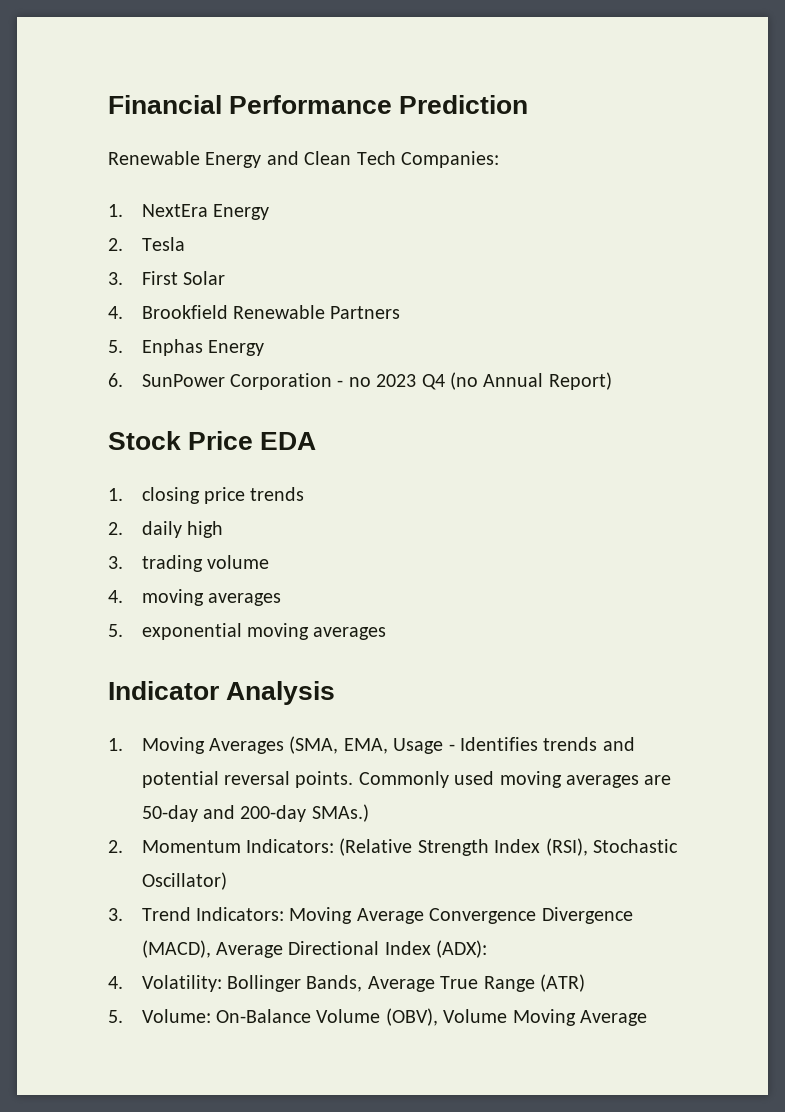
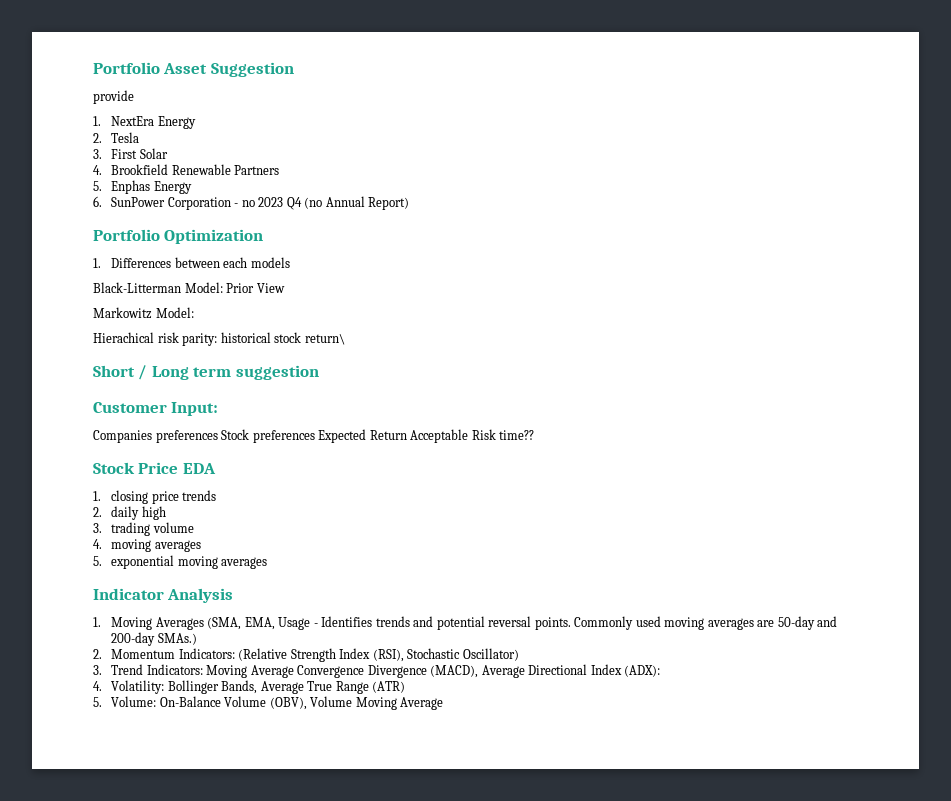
[108,95,529,114] [108,151,499,168] Financial Performance Prediction // Renewable Energy and Clean Tech Companies: -> [93,62,294,77] [93,90,134,104] Portfolio Asset Suggestion // provide
(612, 381) none -> [93,229,264,244] [93,257,290,268] [93,282,285,293] [93,307,194,319] [93,332,345,346] [93,365,319,380] [93,402,219,416] [93,429,535,443] // Portfolio Optimization // 1. Differences between each models // Black-Litterman Model: Prior View // Markowitz Model: // Hierachical risk parity: historical stock return\ // Short / Long term suggestion // Customer Input: // Companies preferences Stock preferences Expected Return Acceptable Risk time??

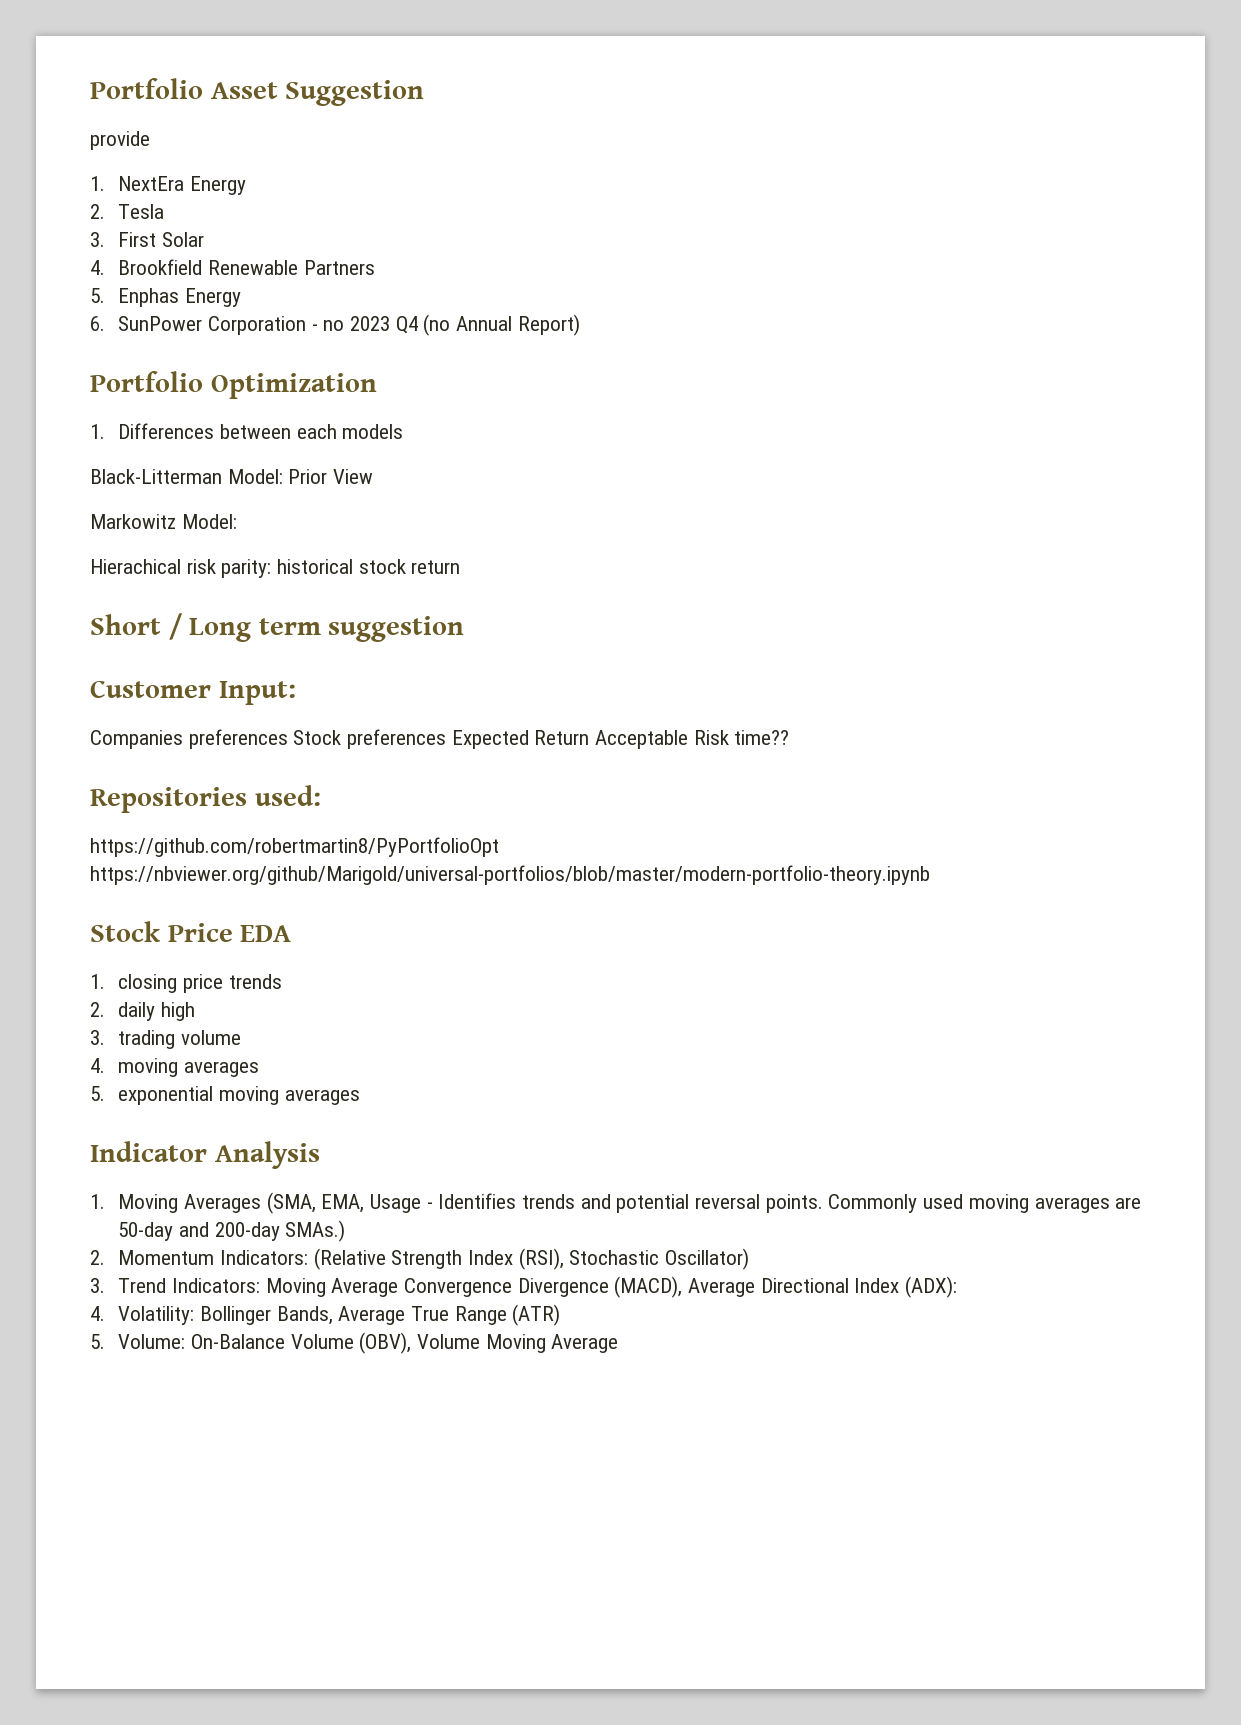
[304,334,345,345] return\ -> [411,560,461,574] return
(535, 435) none -> [90,785,321,813] [90,837,499,857] [90,865,930,885] // Repositories used: // https://github.com/robertmartin8/PyPortfolioOpt https://nbviewer.org/github/Marigold/universal-portfolios/blob/master/modern-portfolio-theory.ipynb

